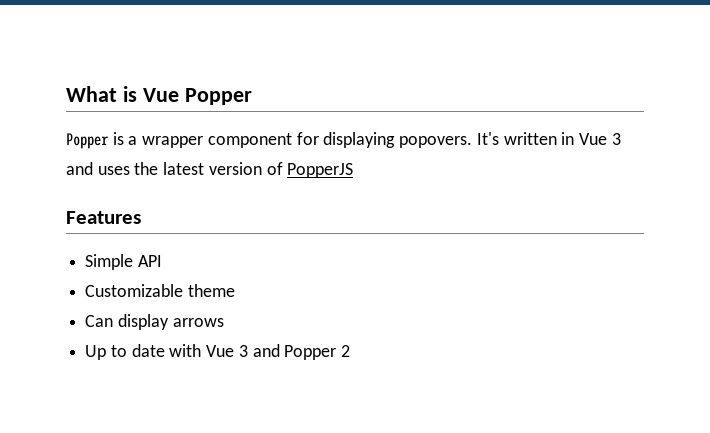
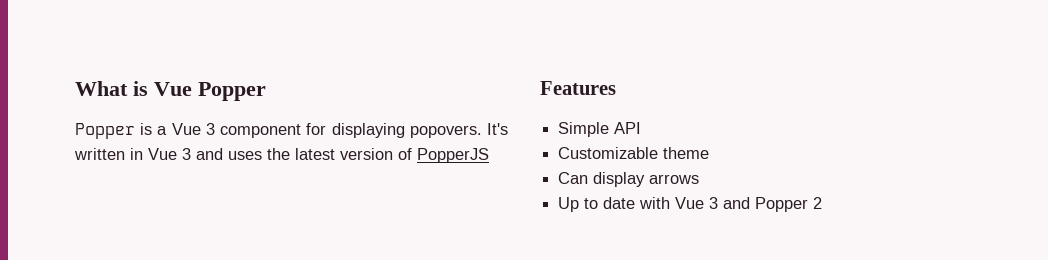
[142,136,204,148] wrapper -> [171,123,215,135] Vue 3

